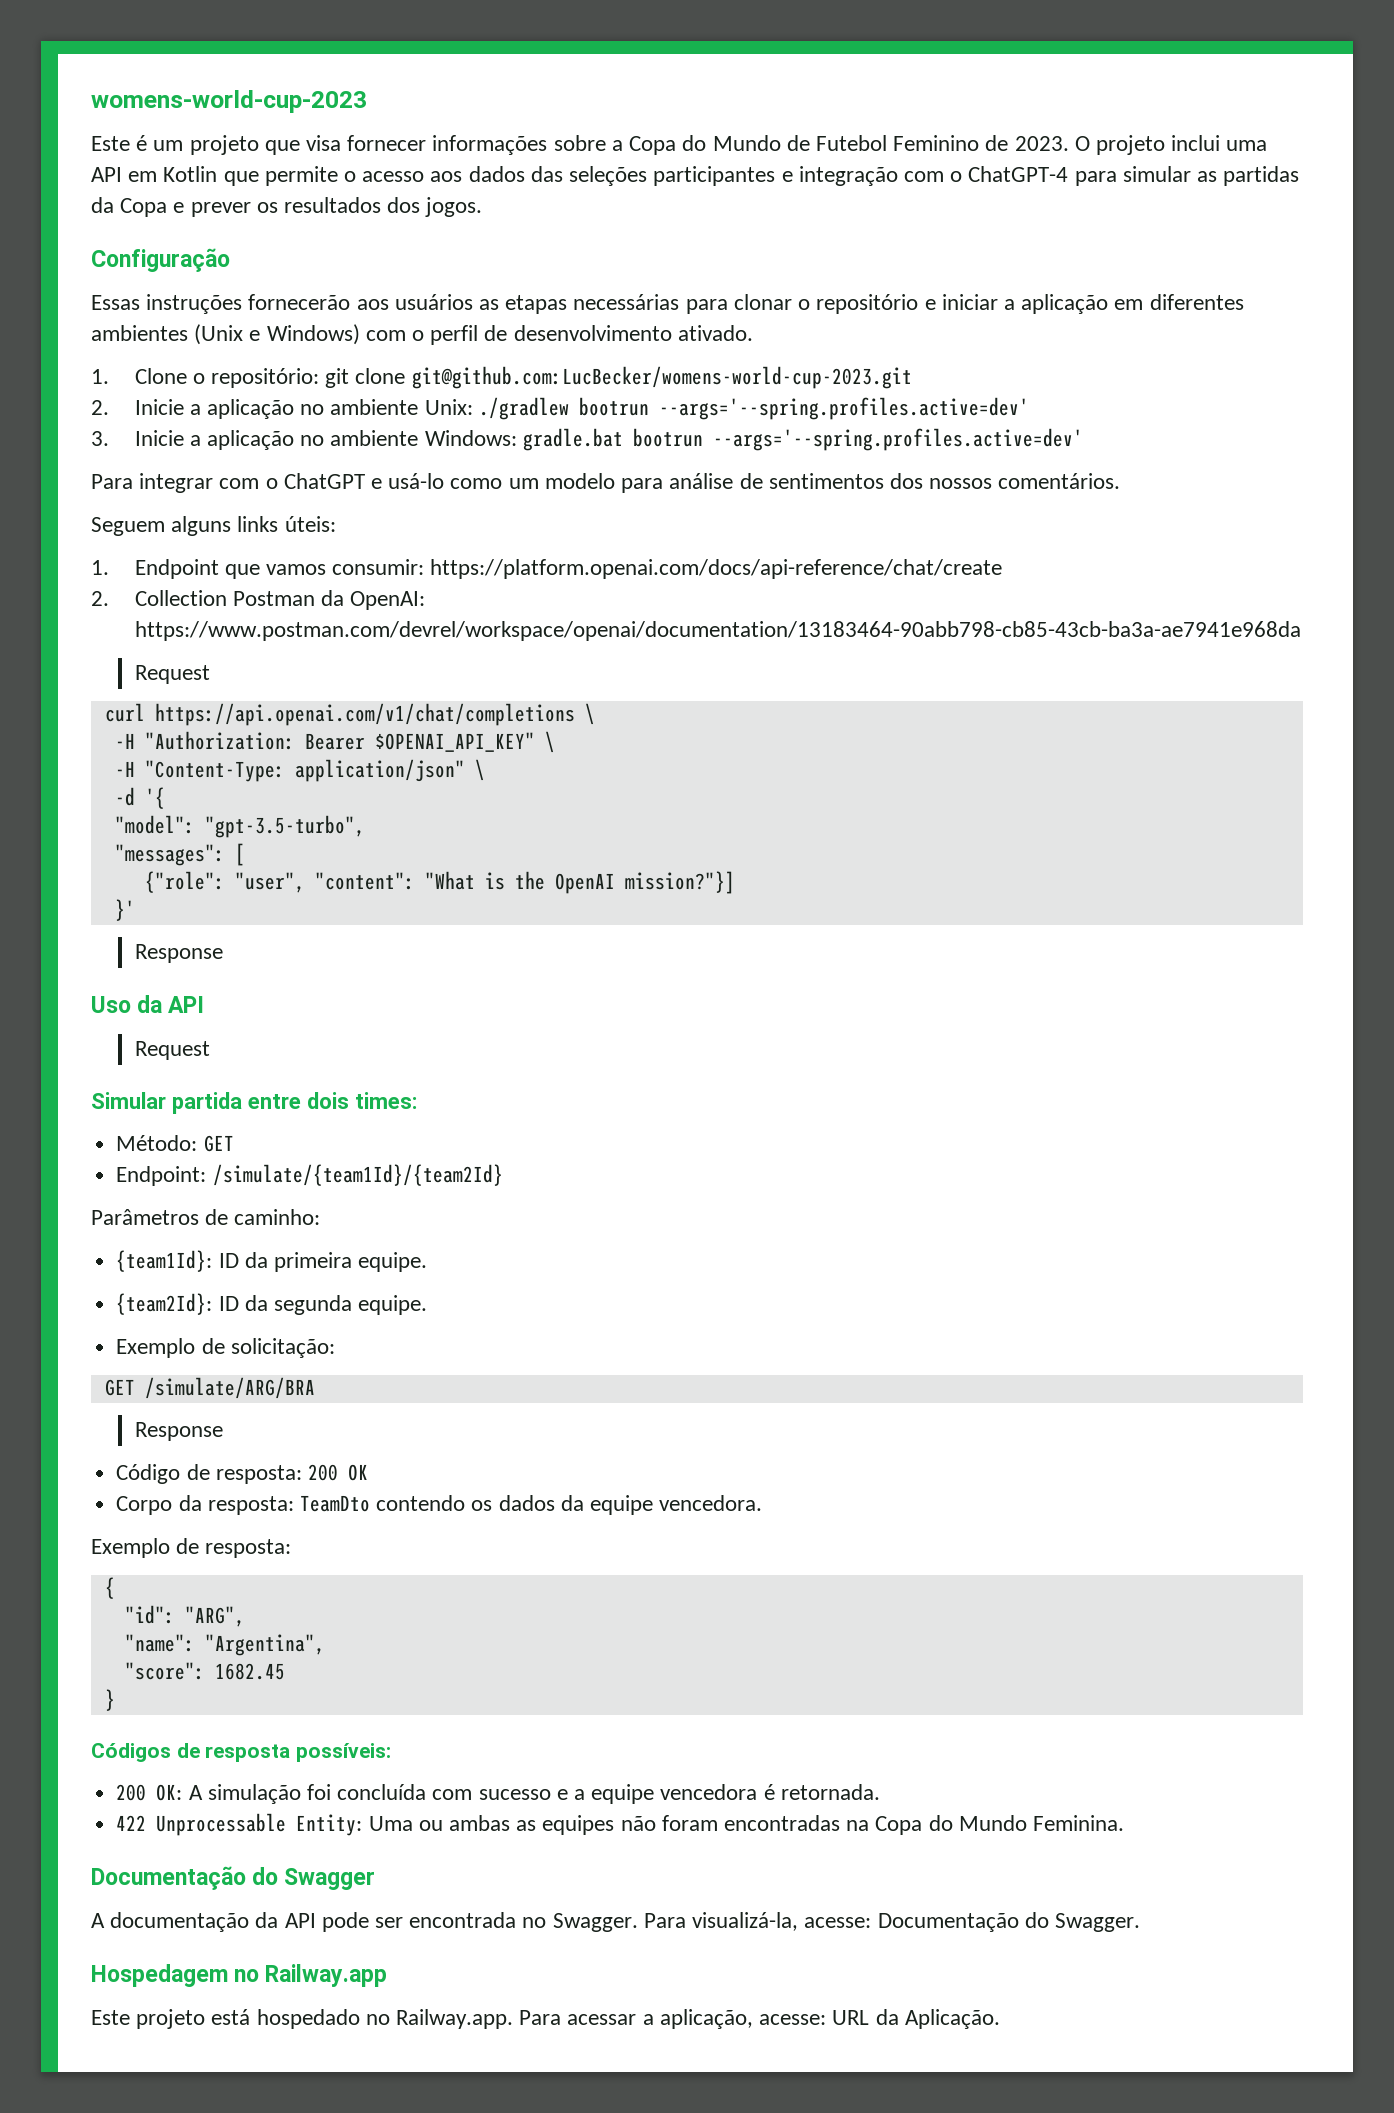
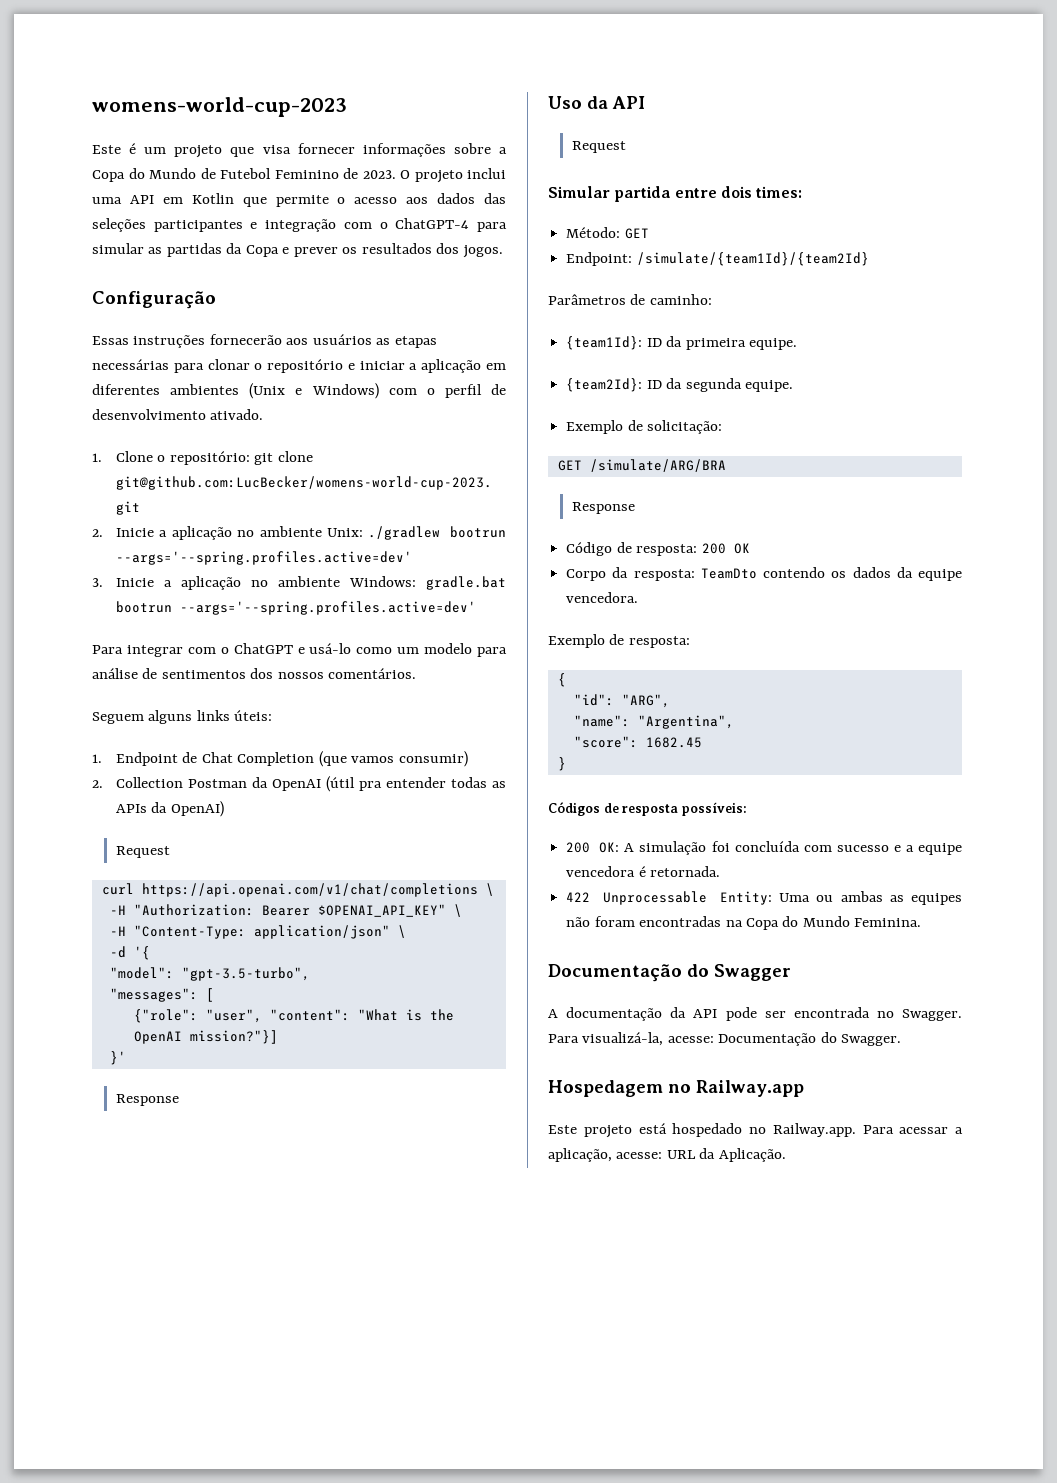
[224,559,1003,579] [91,590,426,610] [134,621,1301,641] que vamos consumir: https://platform.openai.com/docs/api-reference/chat/create // 2. Collection Postman da OpenAI: https://www.postman.com/devrel/workspace/openai/documentation/13183464-90abb798-cb85-43cb-ba3a-ae7941e968da -> [182,751,468,767] [92,776,506,792] [115,801,224,817] de Chat Completion (que vamos consumir) // 2. Collection Postman da OpenAI (útil pra entender todas as APIs da OpenAI)

